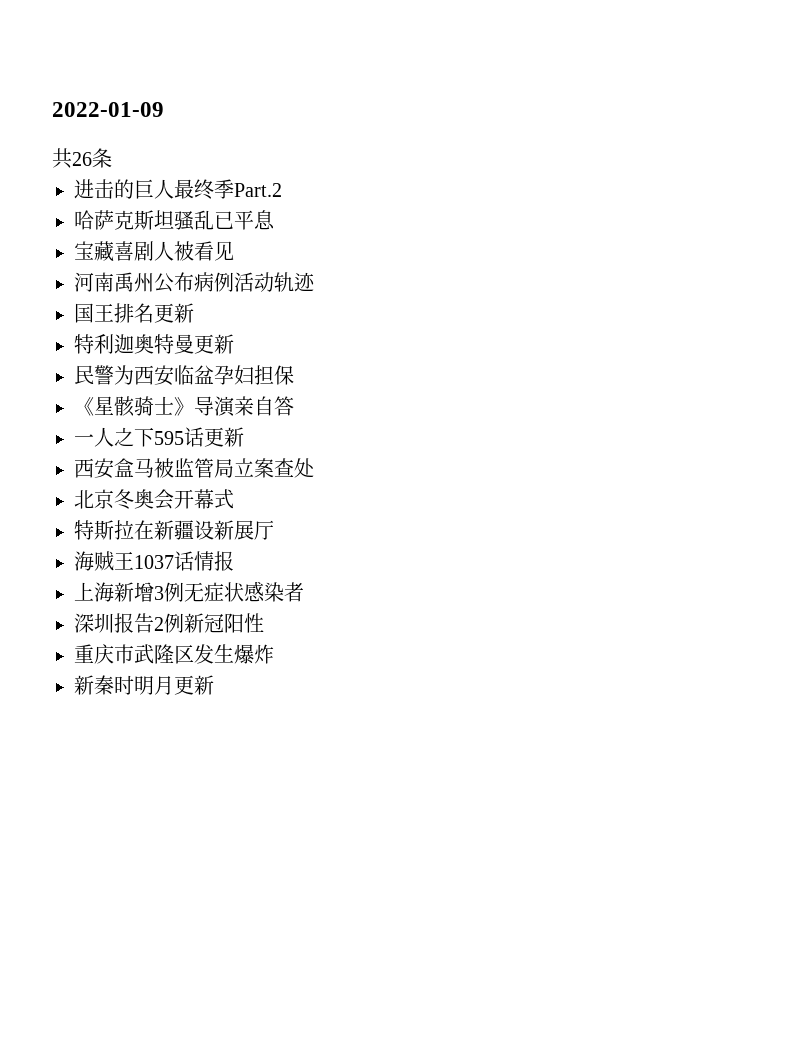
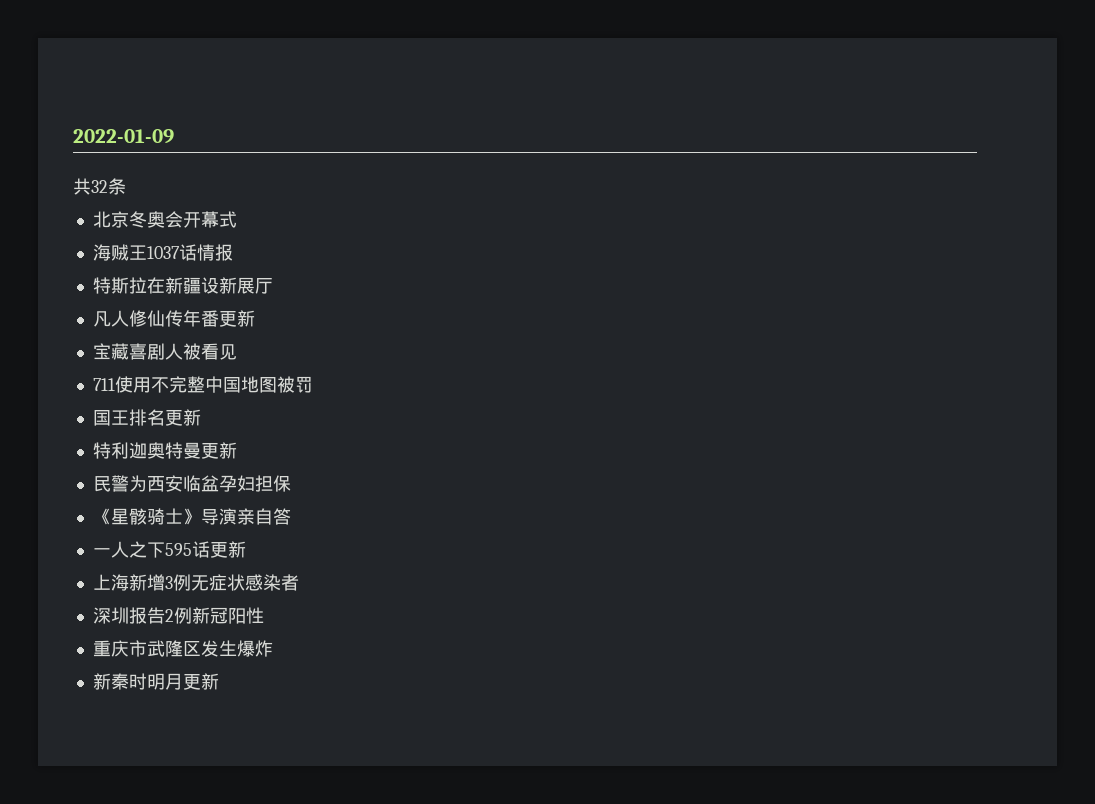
[72,152,92,166] 26 -> [91,180,108,193] 32
[74,179,282,200] [74,210,275,231] [74,241,234,262] [74,272,315,293] 进击的巨人最终季Part.2 // 哈萨克斯坦骚乱已平息 // 宝藏喜剧人被看见 // 河南禹州公布病例活动轨迹 -> [92,211,237,228] [92,244,233,261] [92,277,273,294] [92,310,255,327] [92,343,237,360] [92,376,313,393] 北京冬奥会开幕式 // 海贼王1037话情报 // 特斯拉在新疆设新展厅 // 凡人修仙传年番更新 // 宝藏喜剧人被看见 // 711使用不完整中国地图被罚
[74,458,314,479] [74,489,234,510] [74,520,274,540] [74,551,234,571] // 西安盒马被监管局立案查处 // 北京冬奥会开幕式 // 特斯拉在新疆设新展厅 // 海贼王1037话情报 -> (246, 549) none

